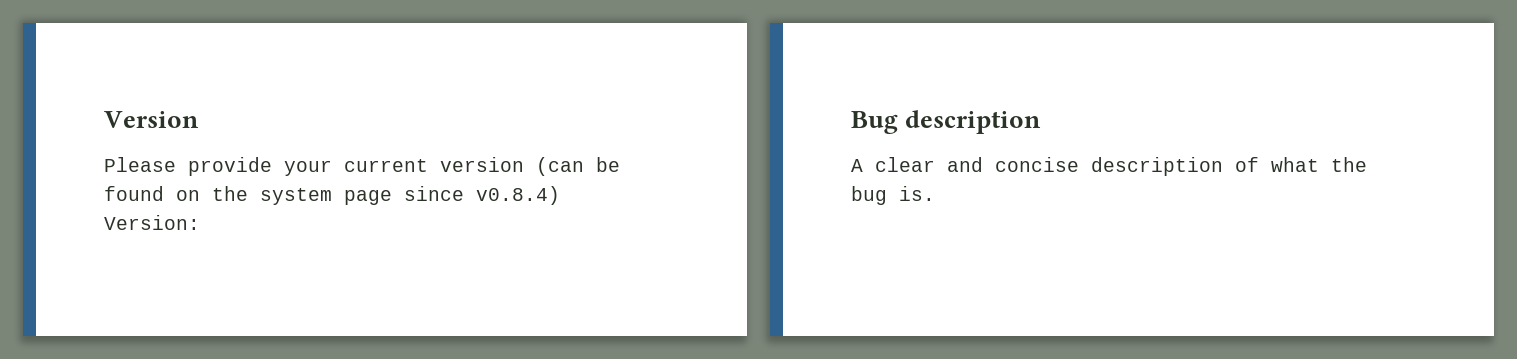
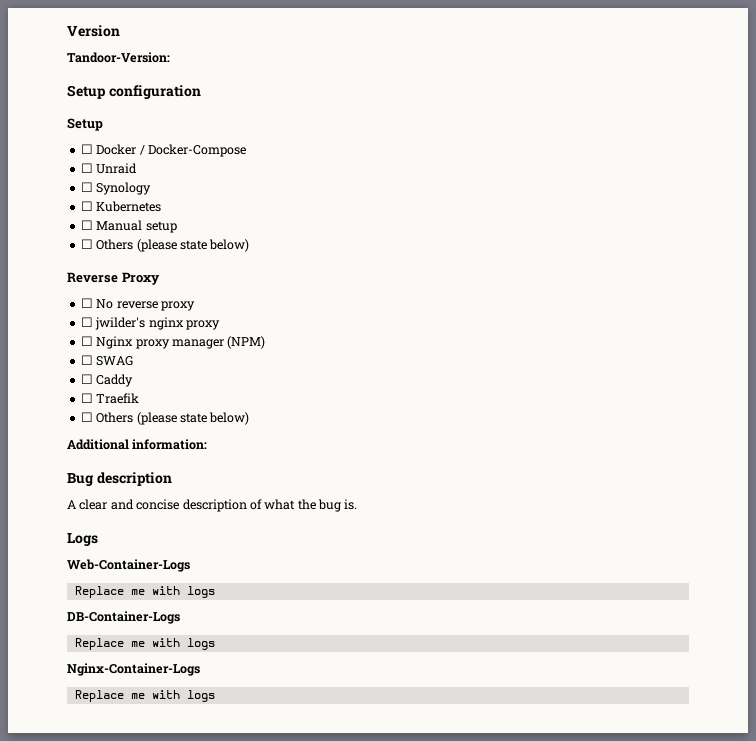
[104,157,620,176] [104,186,560,205] [104,215,200,230] Please provide your current version (can be found on the system page since v0.8.4) Version: -> [67,52,170,63] [67,85,201,99] [67,118,103,131] [80,144,246,157] [80,163,138,174] [80,182,152,195] [80,201,162,212] [80,220,177,233] [80,239,250,252] [67,272,160,285] [80,298,195,311] [80,317,220,330] [80,336,266,349] [80,355,134,366] [80,374,134,387] [80,393,140,404] [80,412,250,425] [67,439,208,450] Tandoor-Version: // Setup configuration // Setup // ☐ Docker / Docker-Compose // ☐ Unraid // ☐ Synology // ☐ Kubernetes // ☐ Manual setup // ☐ Others (please state below) // Reverse Proxy // ☐ No reverse proxy // ☐ jwilder's nginx proxy // ☐ Nginx proxy manager (NPM) // ☐ SWAG // ☐ Caddy // ☐ Traefik // ☐ Others (please state below) // Additional information:
(935, 193) none -> [67,533,98,546] [67,559,190,572] [74,586,215,598] [67,611,180,624] [74,638,215,650] [67,663,200,676] [74,690,215,702] // Logs // Web-Container-Logs // Replace me with logs // DB-Container-Logs // Replace me with logs // Nginx-Container-Logs // Replace me with logs

